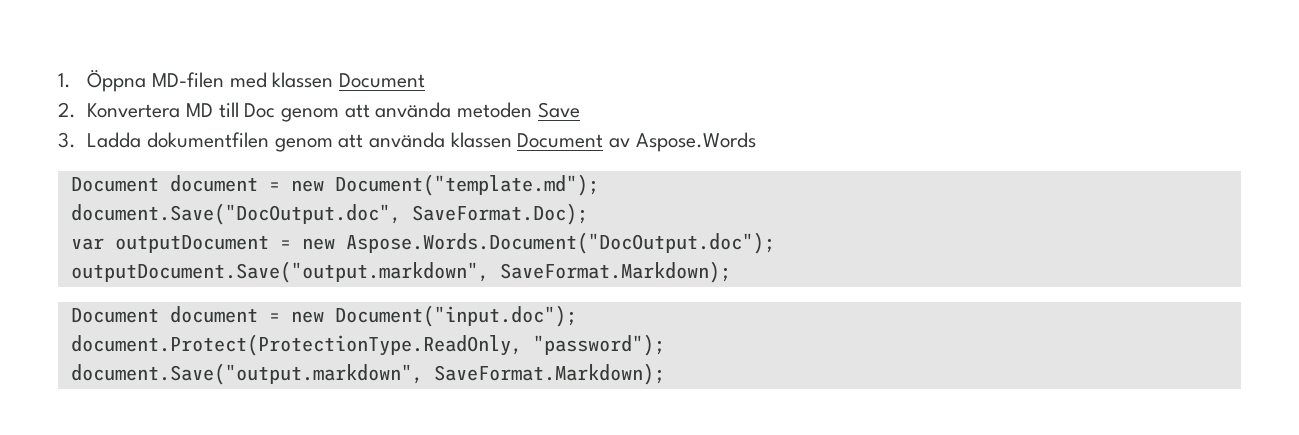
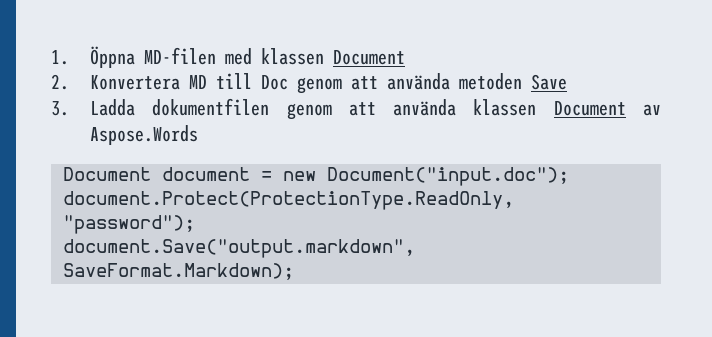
[70,174,599,196] [70,203,588,225] [70,232,775,254] [70,261,731,283] // Document document = new Document("template.md"); // document.Save("DocOutput.doc", SaveFormat.Doc); // var outputDocument = new Aspose.Words.Document("DocOutput.doc"); // outputDocument.Save("output.markdown", SaveFormat.Markdown); -> (198, 135) none

